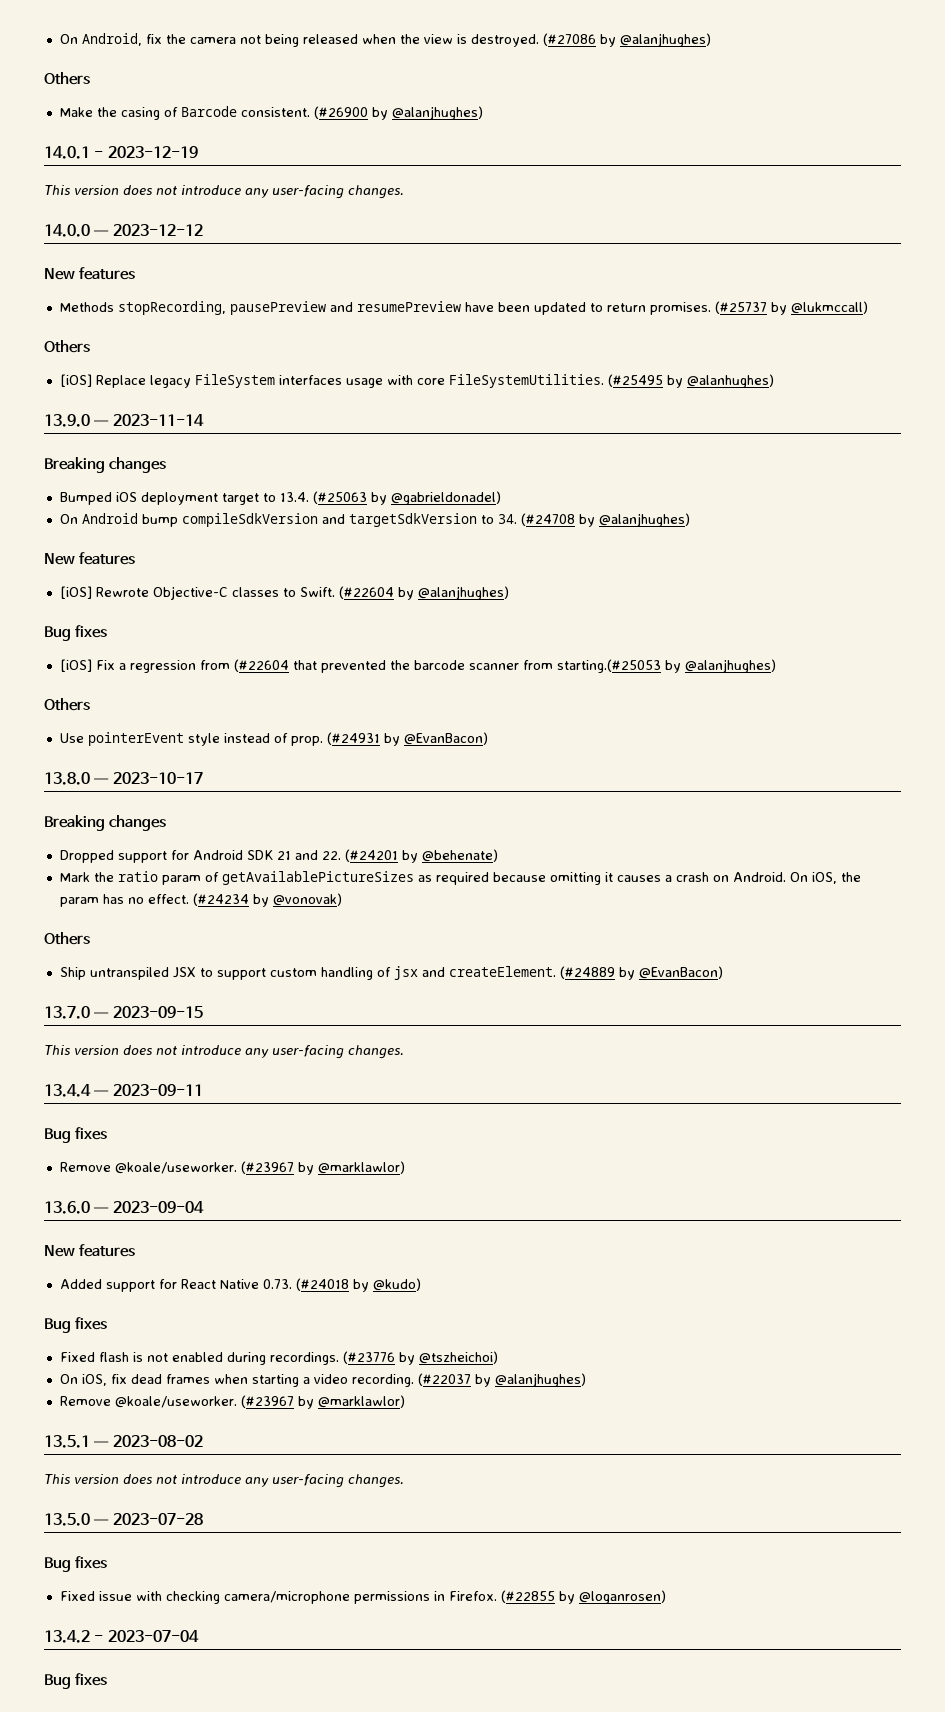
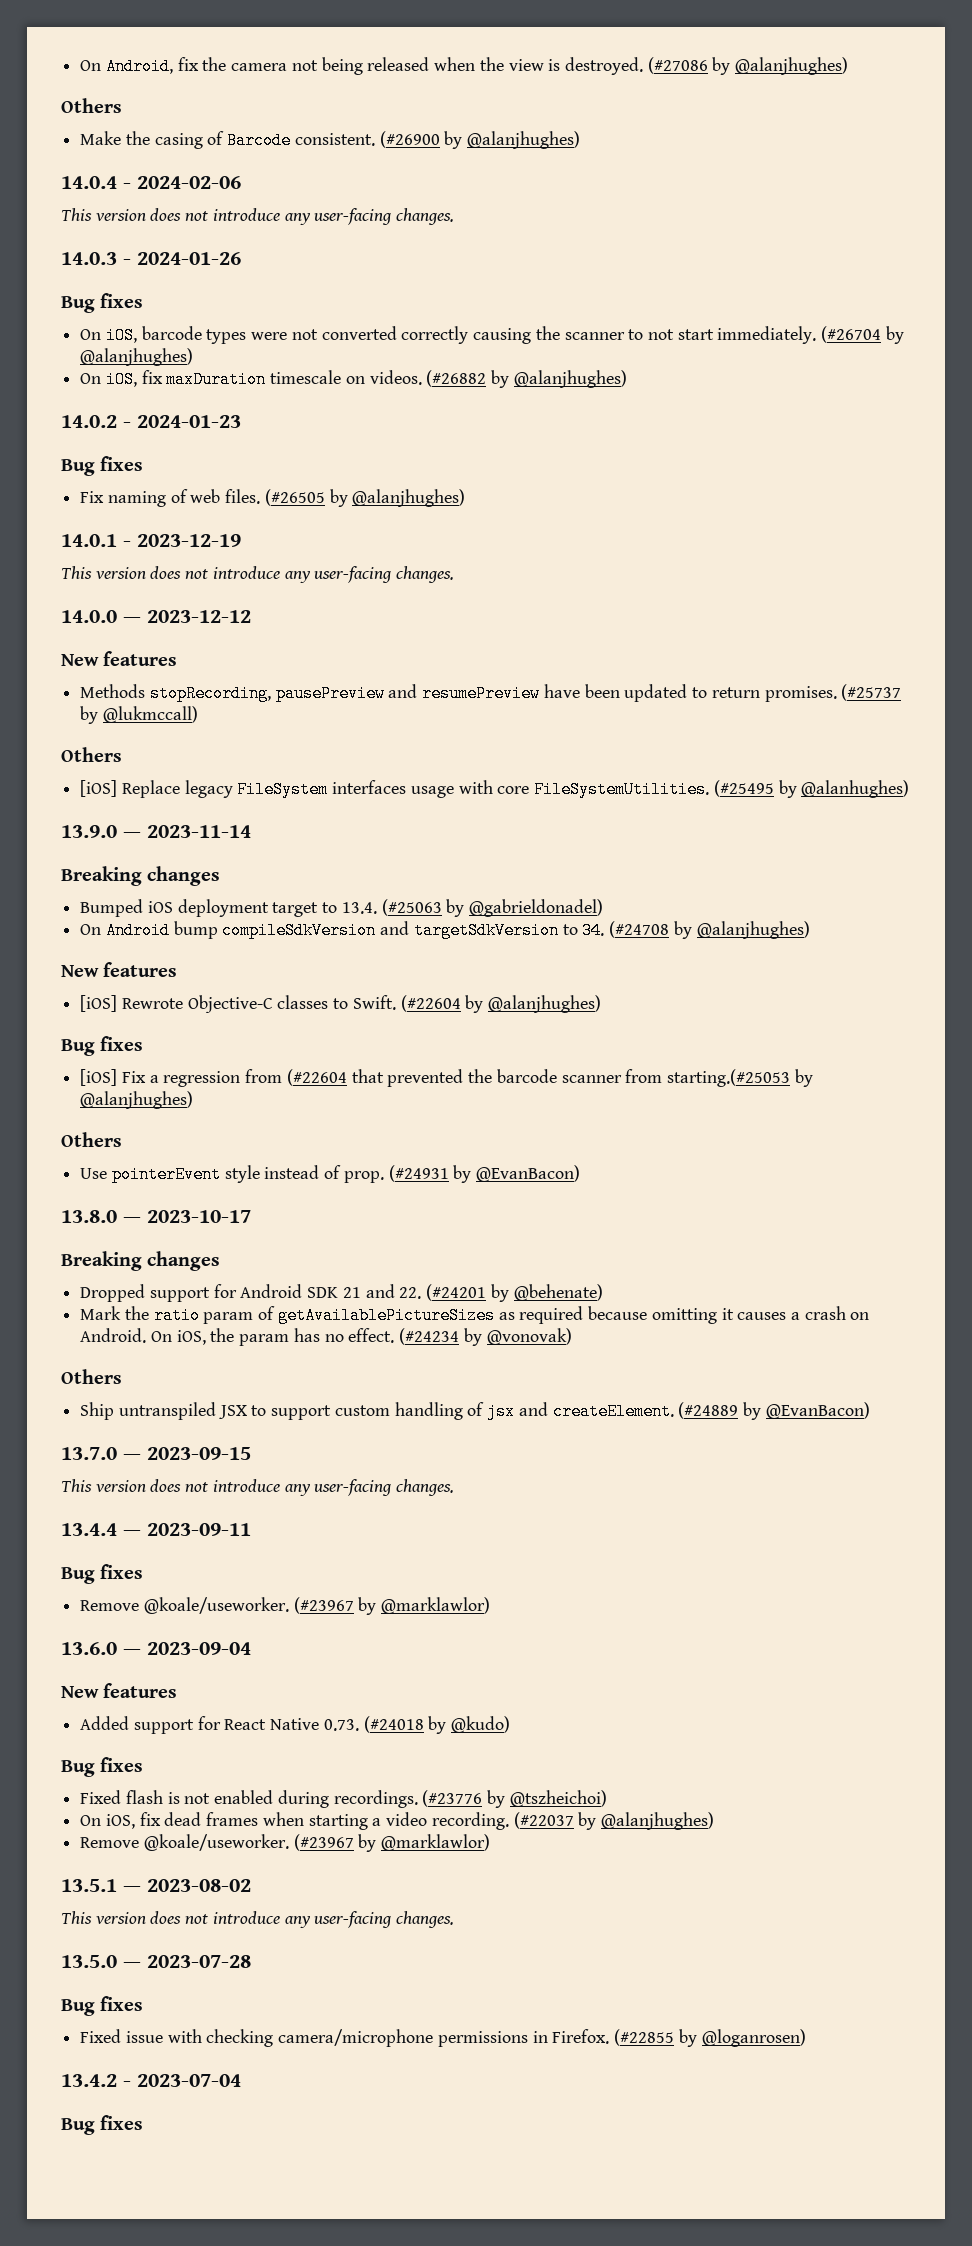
(483, 113) none -> [61,176,241,189] [61,208,455,225] [61,252,241,265] [61,293,144,313] [80,326,904,344] [80,348,194,366] [80,370,627,388] [61,415,241,428] [61,456,144,476] [80,489,466,507] // 14.0.4 - 2024-02-06 // This version does not introduce any user-facing changes. // 14.0.3 - 2024-01-26 // Bug fixes // On iOS, barcode types were not converted correctly causing the scanner to not start immediately. (#26704 by @alanjhughes) // On iOS, fix maxDuration timescale on videos. (#26882 by @alanjhughes) // 14.0.2 - 2024-01-23 // Bug fixes // Fix naming of web files. (#26505 by @alanjhughes)

